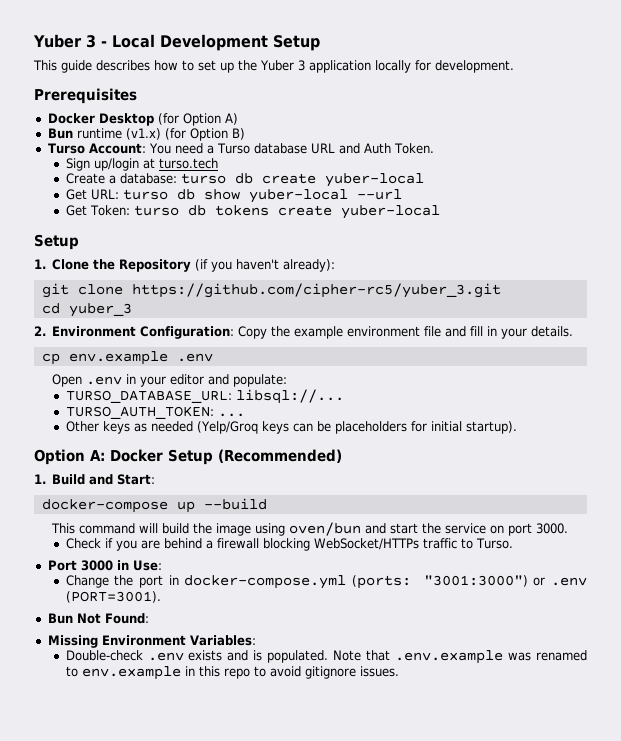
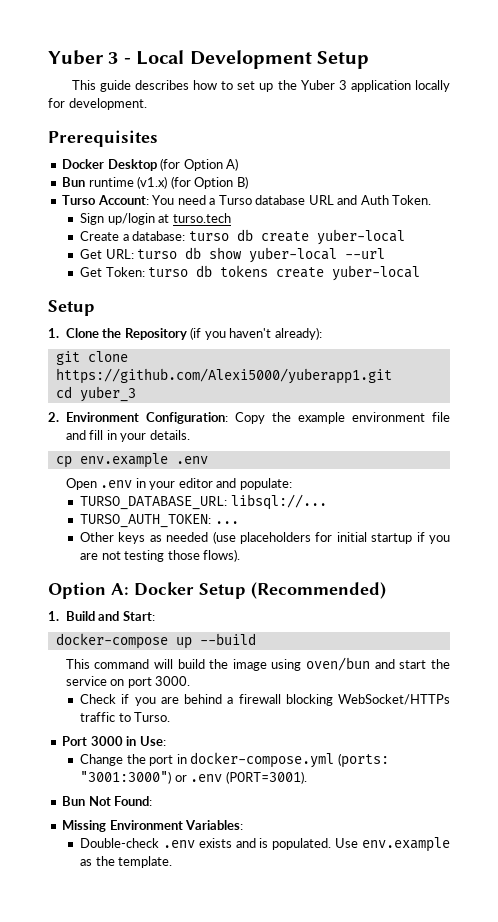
[131,283,501,298] https://github.com/cipher-rc5/yuber_3.git -> [55,368,392,384] https://github.com/Alexi5000/yuberapp1.git
[196,421,517,434] (Yelp/Groq keys can be placeholders for initial startup). -> [212,531,451,544] [79,549,241,562] (use placeholders for initial startup if you are not testing those flows).
[333,650,587,664] [65,666,399,680] Note that .env.example was renamed to env.example in this repo to avoid gitignore issues. -> [335,837,450,852] [79,856,173,868] Use env.example as the template.

